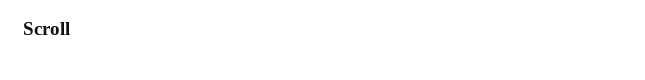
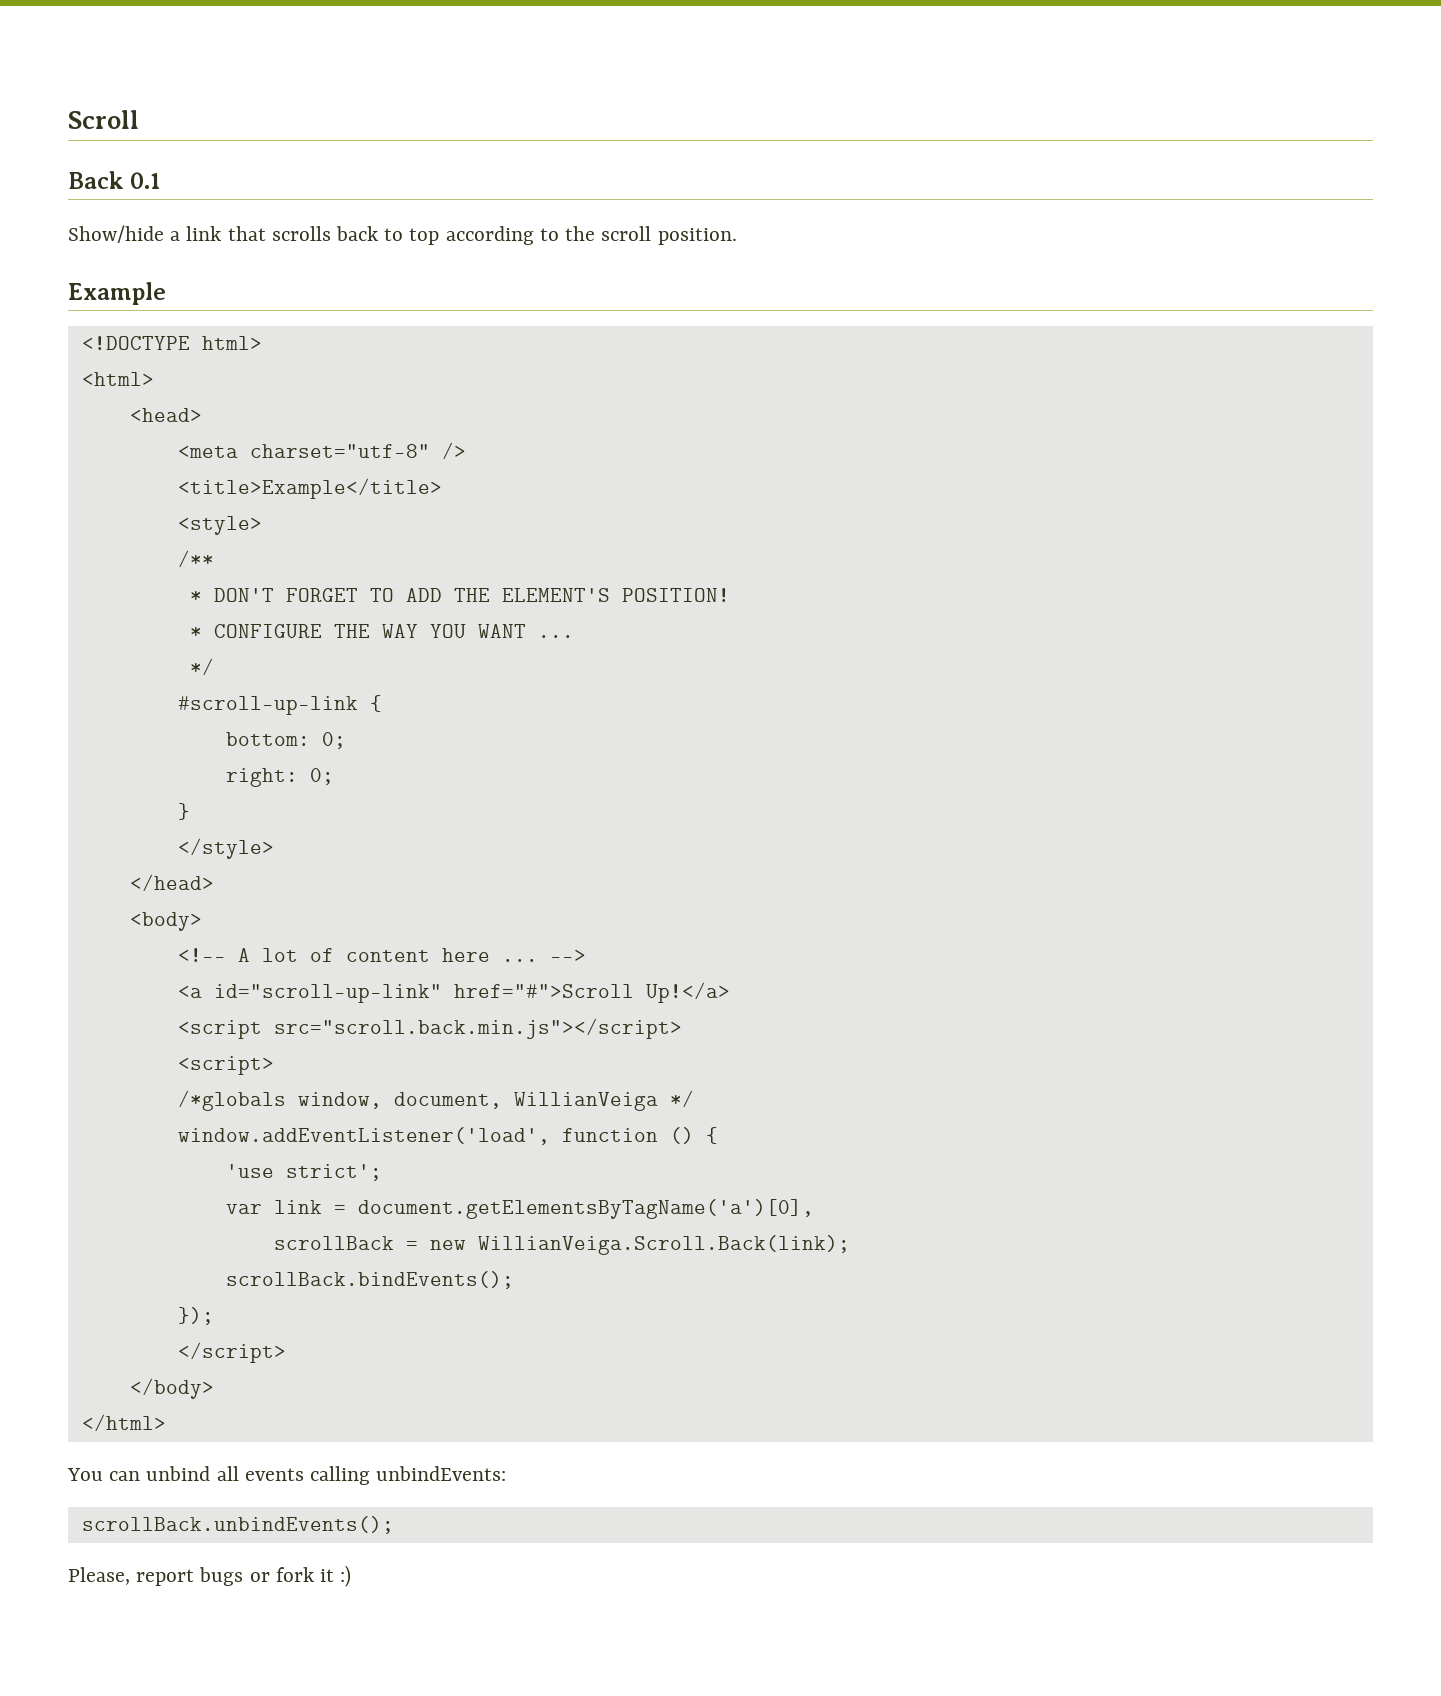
(70, 28) none -> [68,171,161,189] [68,225,737,245] [68,282,166,305] [81,336,262,350] [81,372,154,386] [129,408,202,422] [177,442,466,459] [177,478,442,499] [177,516,262,535] [177,550,214,567] [189,588,730,602] [189,624,574,639] [189,658,214,675] [177,695,382,715] [225,732,346,749] [225,768,334,787] [177,803,190,820] [177,838,274,859] [129,874,214,891] [129,912,202,931] [177,948,586,962] [177,982,730,1003] [177,1018,682,1039] [177,1056,274,1075] [177,1090,694,1111] [177,1127,718,1145] [225,1164,382,1181] [225,1199,814,1219] [273,1235,850,1255] [225,1271,514,1289] [177,1307,214,1325] [177,1342,286,1363] [129,1378,214,1399] [81,1414,166,1431] [67,1466,507,1485] [81,1516,394,1534] [68,1565,352,1587] // Back 0.1 // Show/hide a link that scrolls back to top according to the scroll position. // Example // <!DOCTYPE html> // <html> // <head> // <meta charset="utf-8" /> // <title>Example</title> // <style> // /** // * DON'T FORGET TO ADD THE ELEMENT'S POSITION! // * CONFIGURE THE WAY YOU WANT ... // */ // #scroll-up-link { // bottom: 0; // right: 0; // } // </style> // </head> // <body> // <!-- A lot of content here ... --> // <a id="scroll-up-link" href="#">Scroll Up!</a> // <script src="scroll.back.min.js"></script> // <script> // /*globals window, document, WillianVeiga */ // window.addEventListener('load', function () { // 'use strict'; // var link = document.getElementsByTagName('a')[0], // scrollBack = new WillianVeiga.Scroll.Back(link); // scrollBack.bindEvents(); // }); // </script> // </body> // </html> // You can unbind all events calling unbindEvents: // scrollBack.unbindEvents(); // Please, report bugs or fork it :)

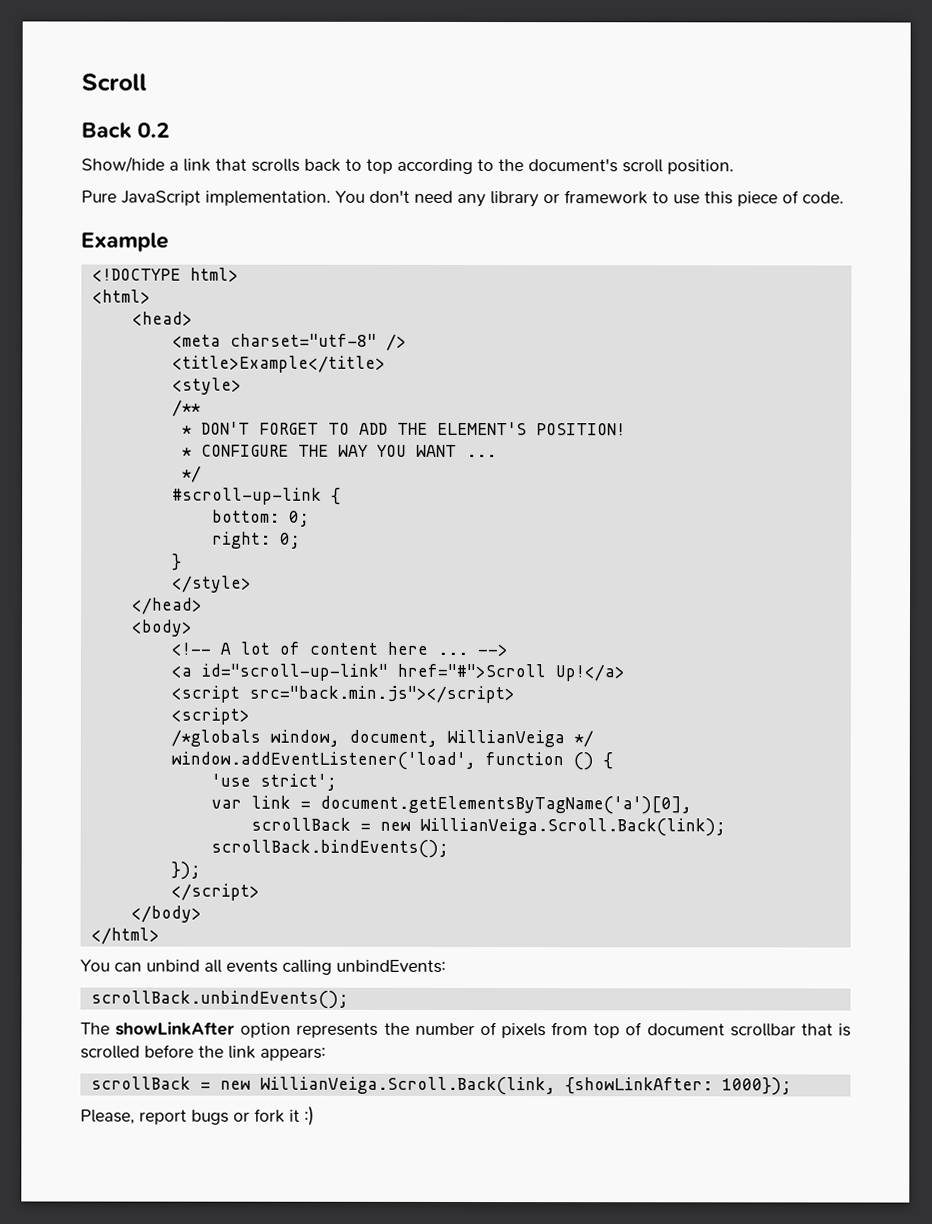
[130,172,161,189] 0.1 -> [137,122,170,138] 0.2
(596, 233) none -> [528,158,618,173] document's
(737, 236) none -> [81,189,844,208] // Pure JavaScript implementation. You don't need any library or framework to use this piece of code.
[273,1018,682,1039] src="scroll.back.min.js"></script> -> [248,685,515,704] src="back.min.js"></script>
(394, 1525) none -> [80,1021,851,1039] [80,1044,326,1061] [90,1076,792,1096] // The showLinkAfter option represents the number of pixels from top of document scrollbar that is scrolled before the link appears: // scrollBack = new WillianVeiga.Scroll.Back(link, {showLinkAfter: 1000});

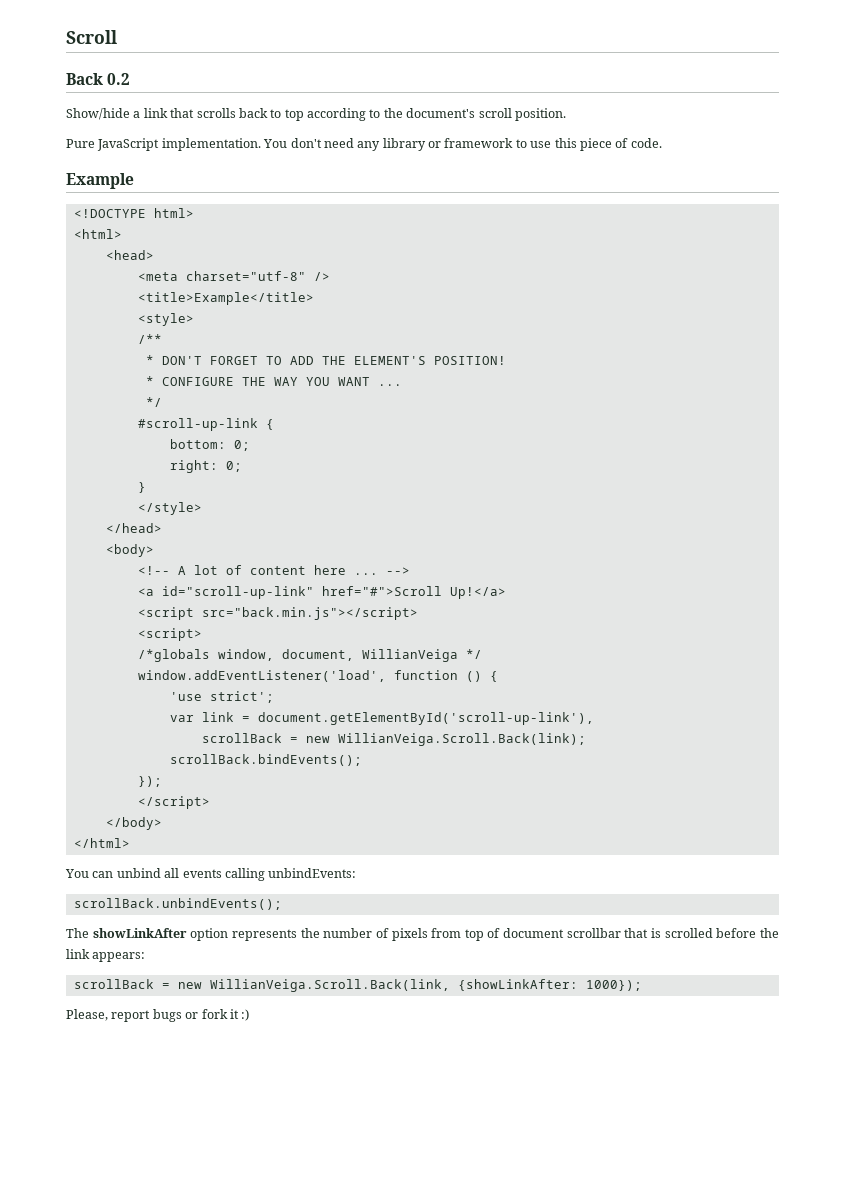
[319,795,692,815] document.getElementsByTagName('a')[0], -> [257,712,594,725] document.getElementById('scroll-up-link'),

